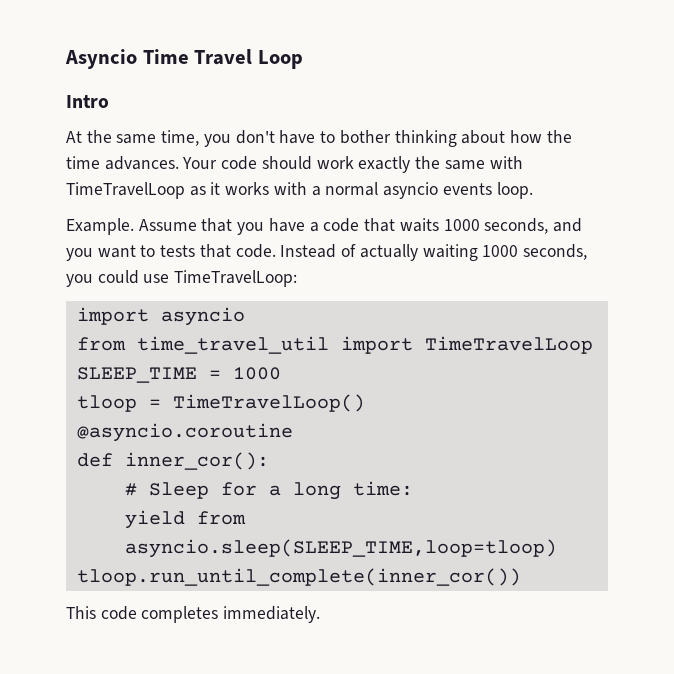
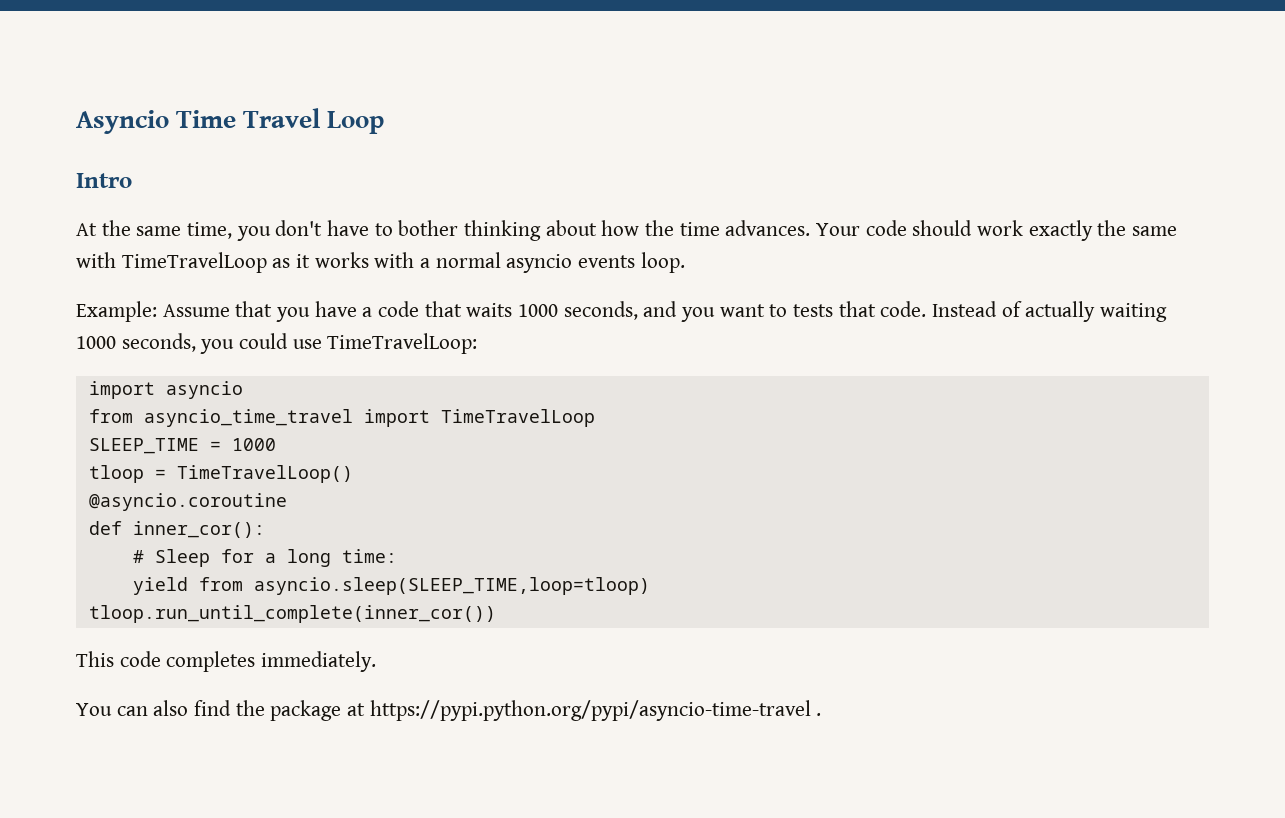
[66,218,134,235] Example. -> [76,301,157,322] Example:
[136,336,329,354] time_travel_util -> [143,409,353,427] asyncio_time_travel
(321, 614) none -> [76,700,822,721] // You can also find the package at https://pypi.python.org/pypi/asyncio-time-travel .

